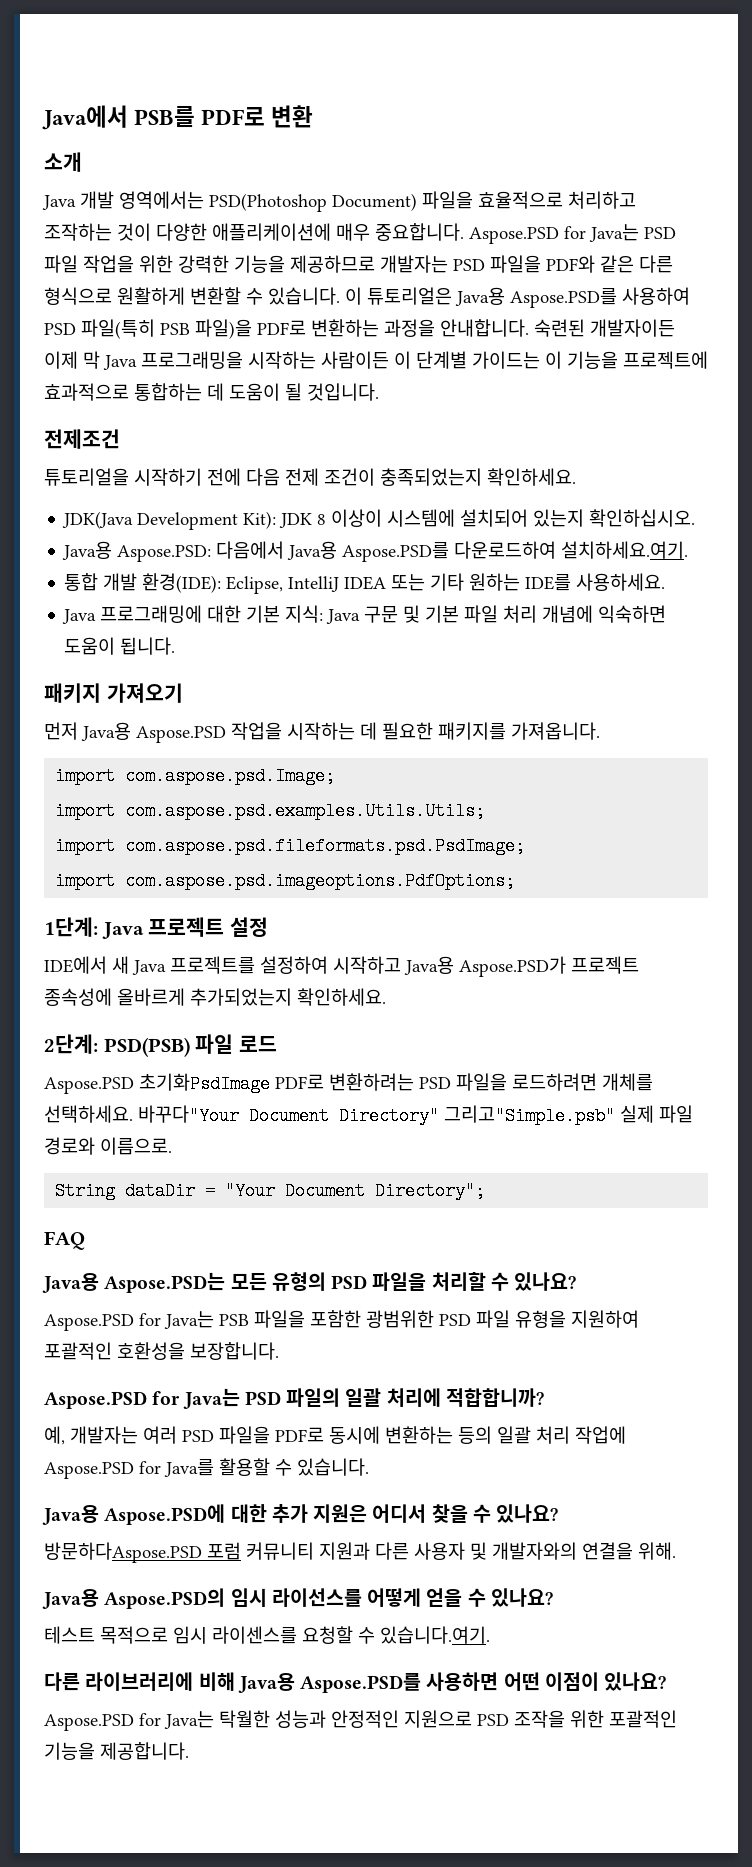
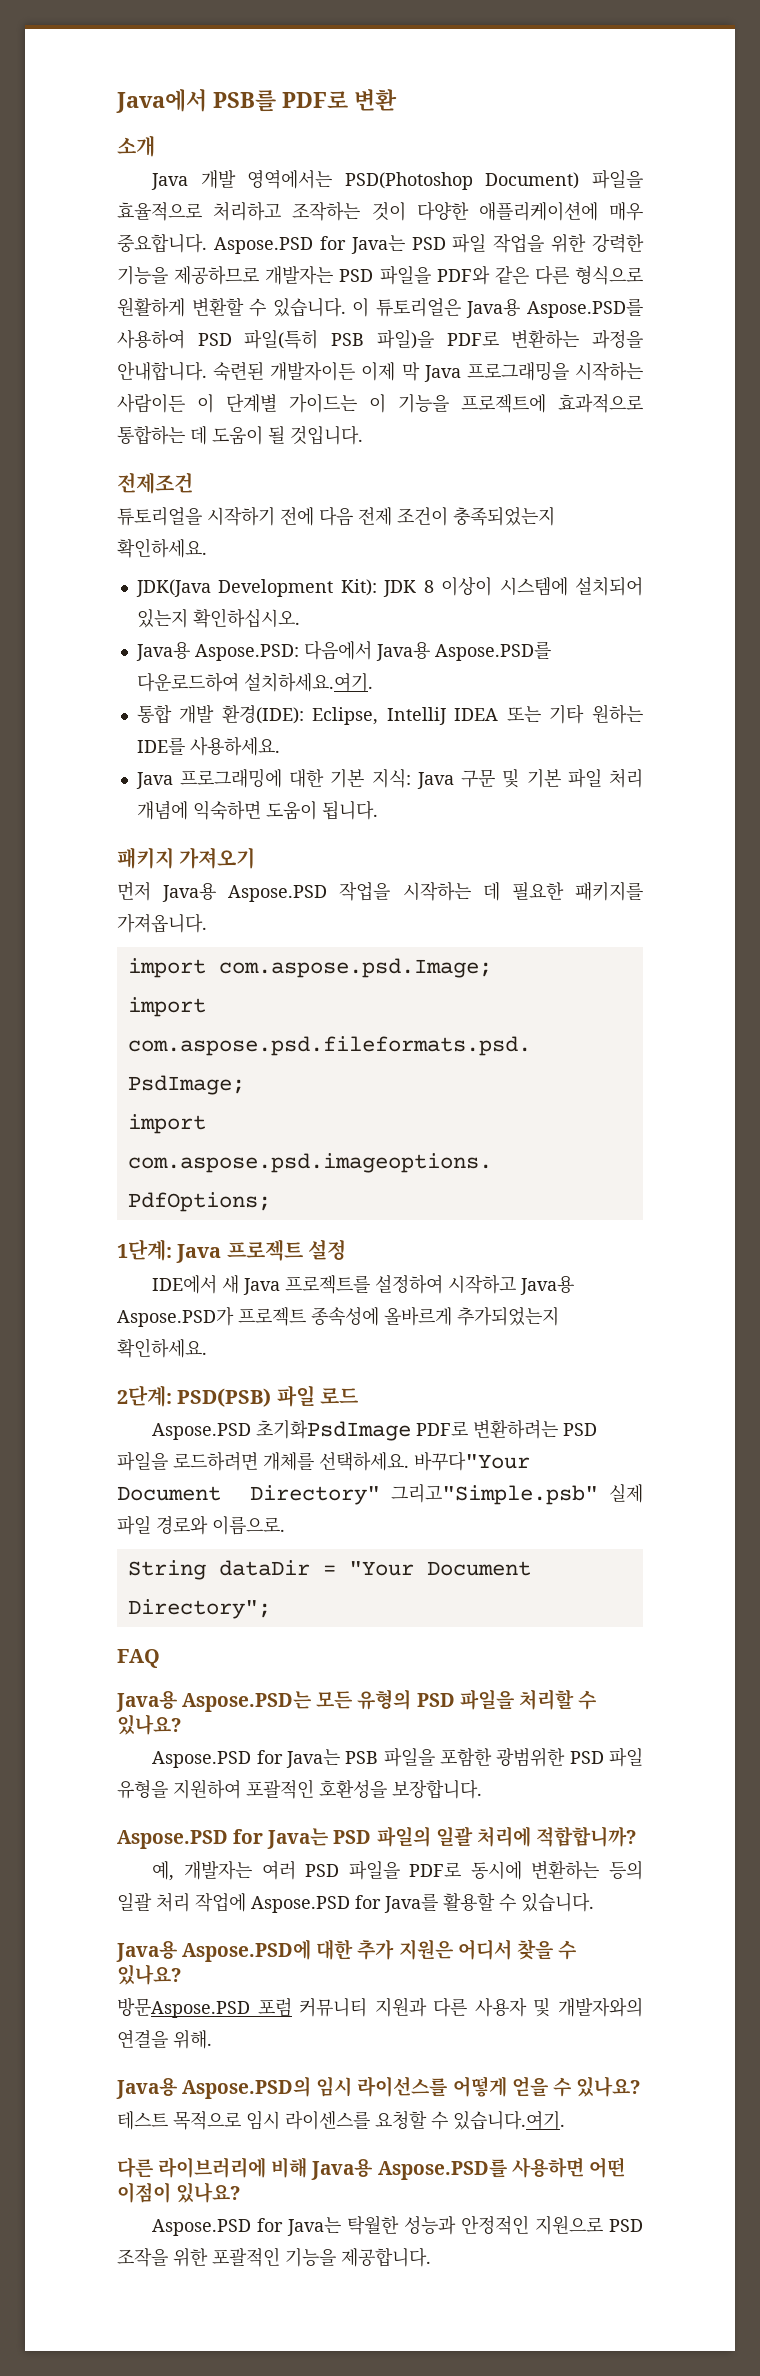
[55,802,486,820] // import com.aspose.psd.examples.Utils.Utils; -> (492, 968) none
[44,1542,202,1563] 방문하다Aspose.PSD -> [117,1997,250,2018] 방문Aspose.PSD

